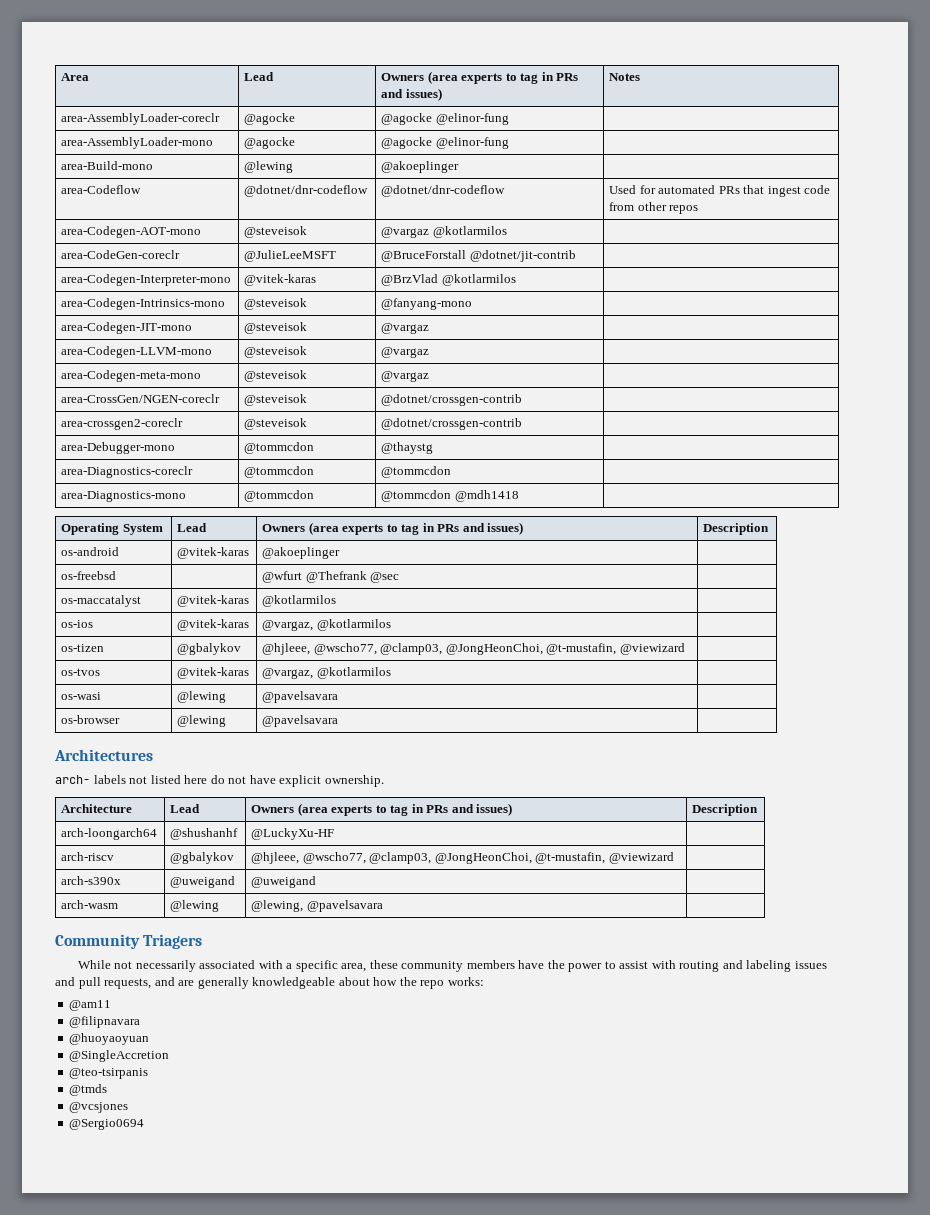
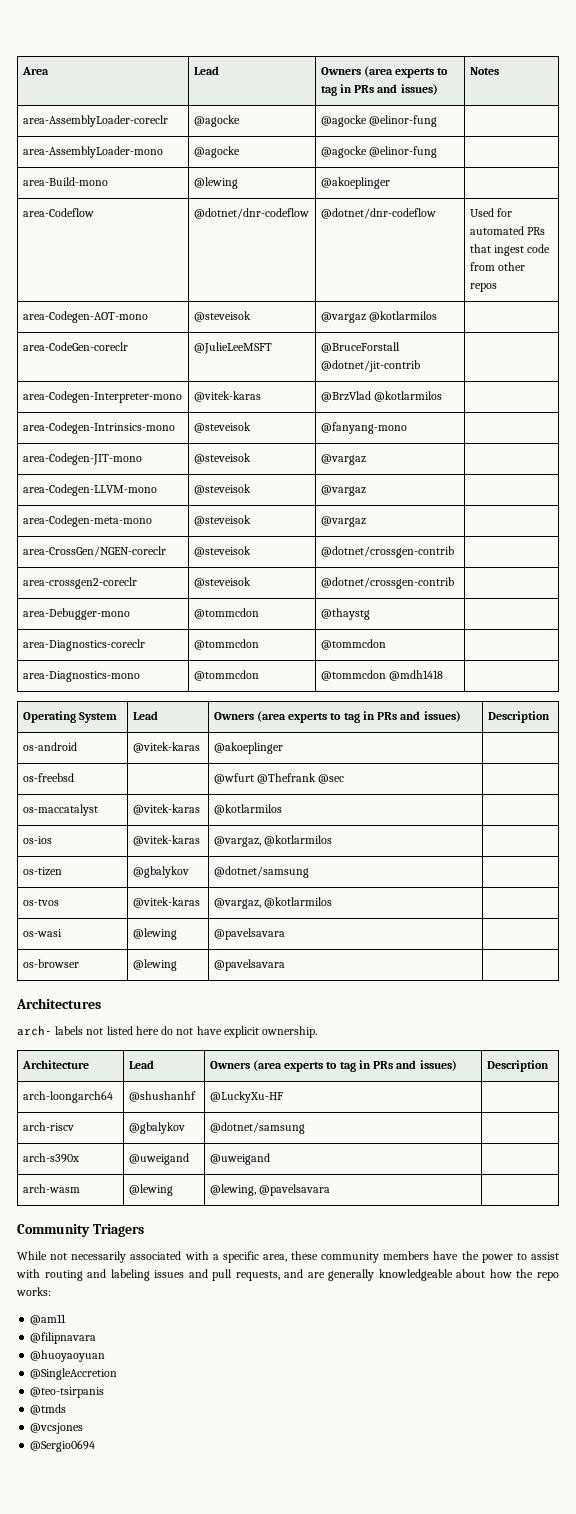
[262,643,685,655] @hjleee, @wscho77, @clamp03, @JongHeonChoi, @t-mustafin, @viewizard -> [213,866,309,878] @dotnet/samsung
[251,852,674,864] @hjleee, @wscho77, @clamp03, @JongHeonChoi, @t-mustafin, @viewizard -> [209,1122,305,1134] @dotnet/samsung

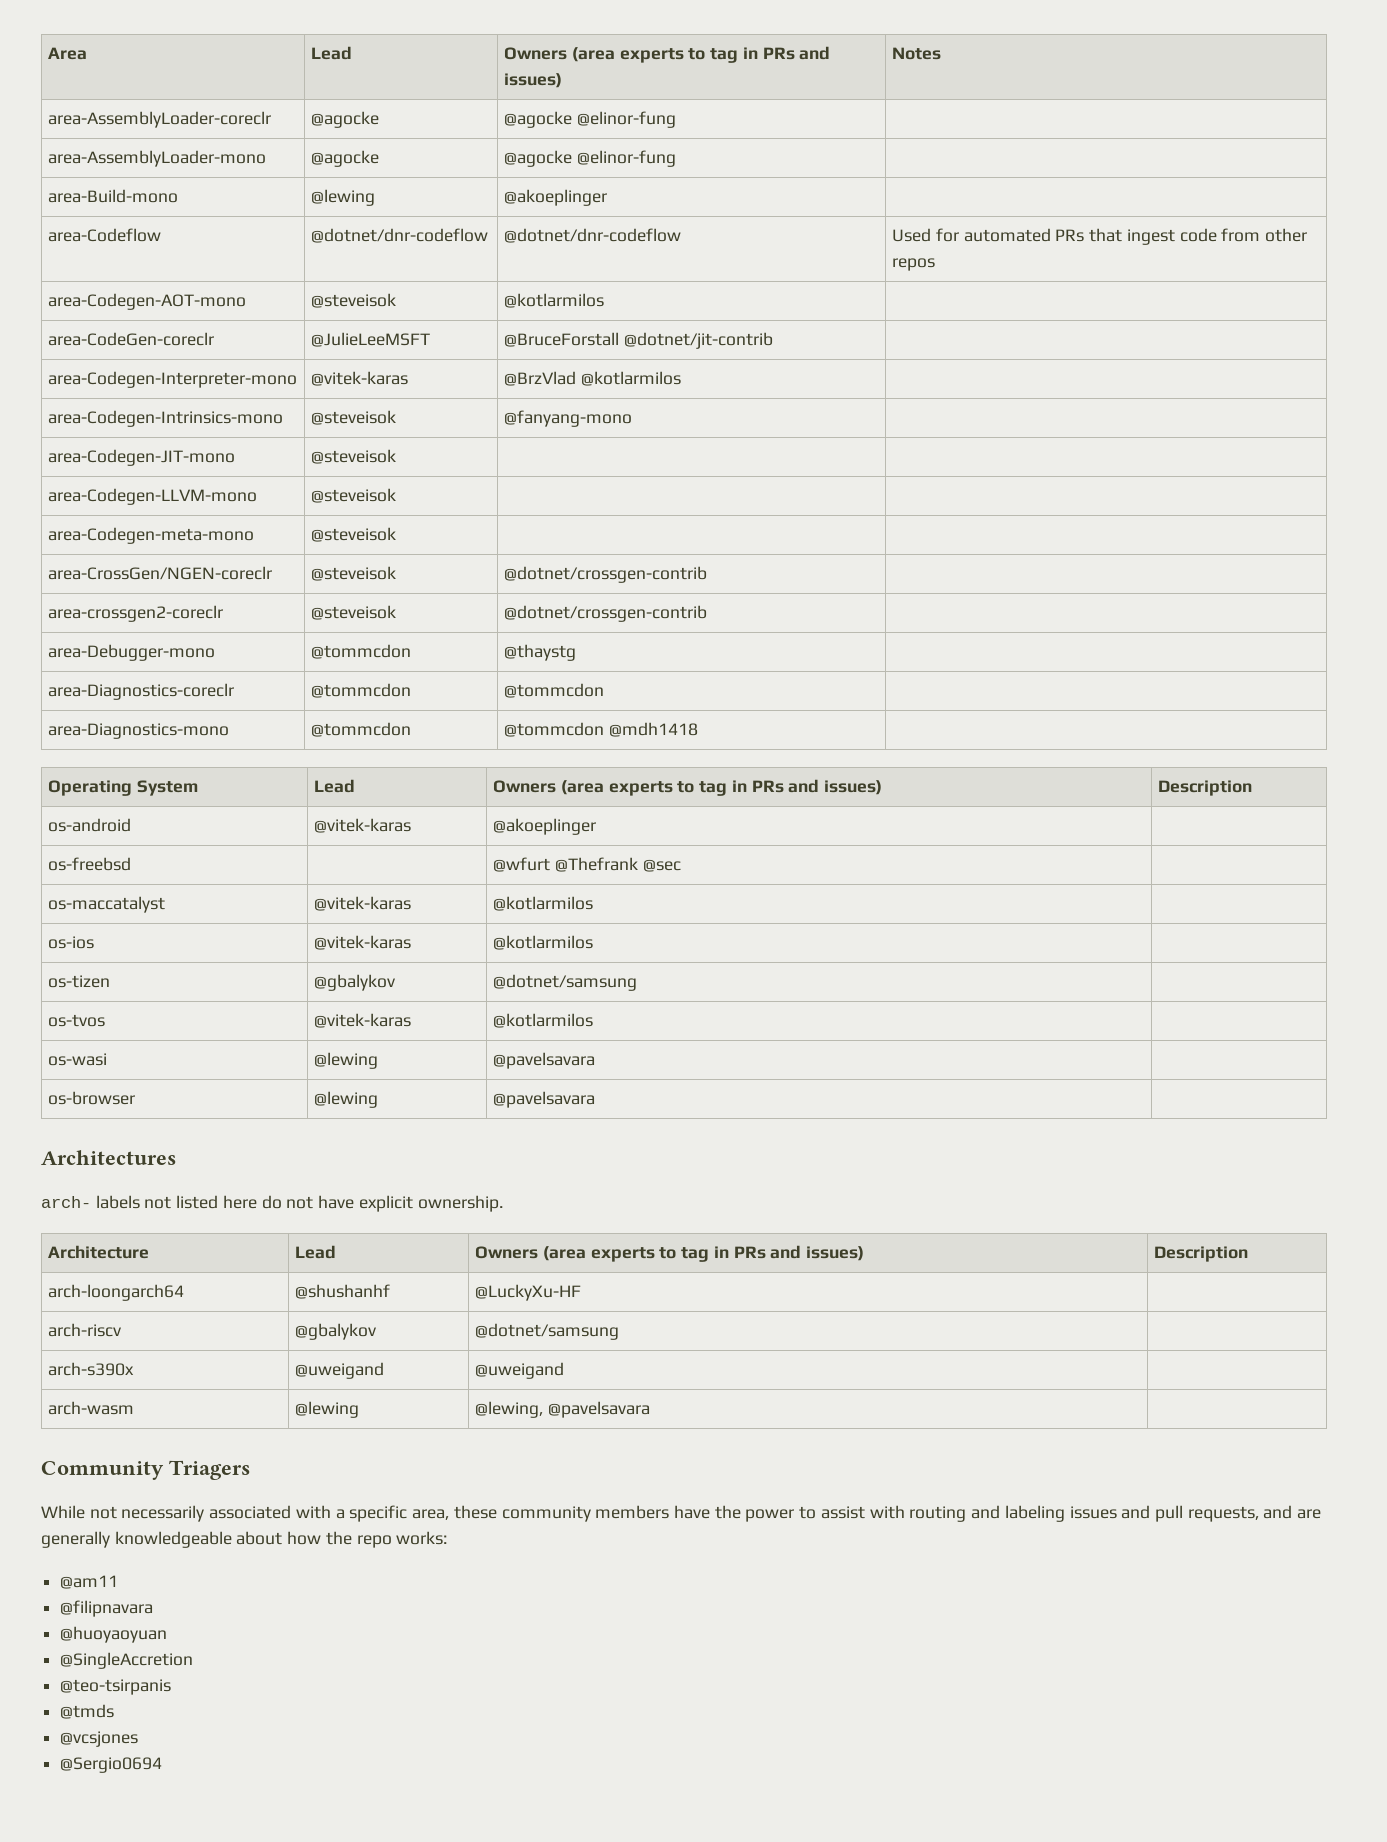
[320,312,366,323] @vargaz -> (397, 300) none
[320,454,366,465] @vargaz -> (397, 456) none
[320,485,366,496] @vargaz -> (397, 495) none
[320,516,366,527] @vargaz -> (397, 534) none
[213,836,261,847] @vargaz, -> (412, 942) none
[213,898,261,909] @vargaz, -> (412, 1020) none

